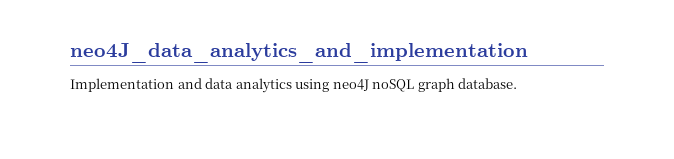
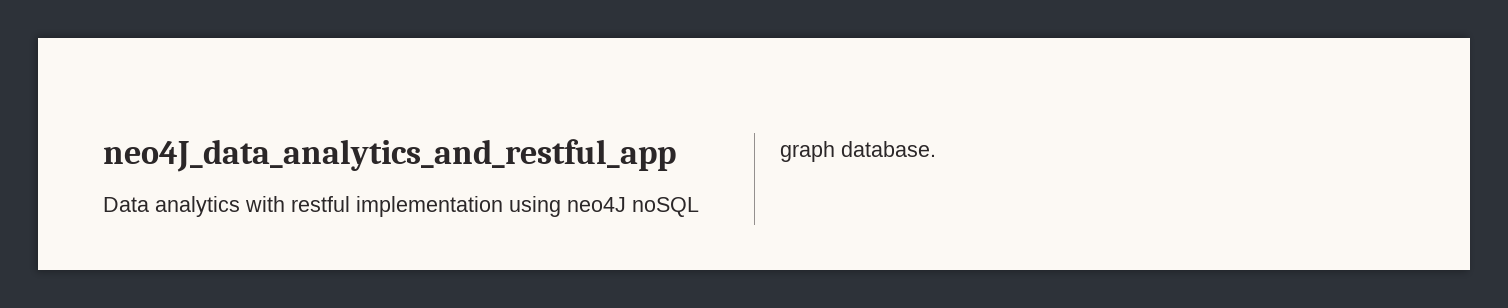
[70,43,528,63] [70,78,292,93] neo4J_data_analytics_and_implementation // Implementation and data analytics -> [103,139,676,172] [103,196,503,217] neo4J_data_analytics_and_restful_app // Data analytics with restful implementation

